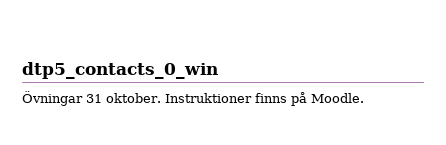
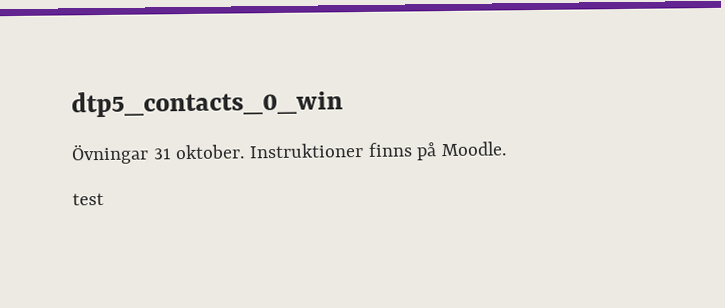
(364, 98) none -> [72,192,104,206] // test

